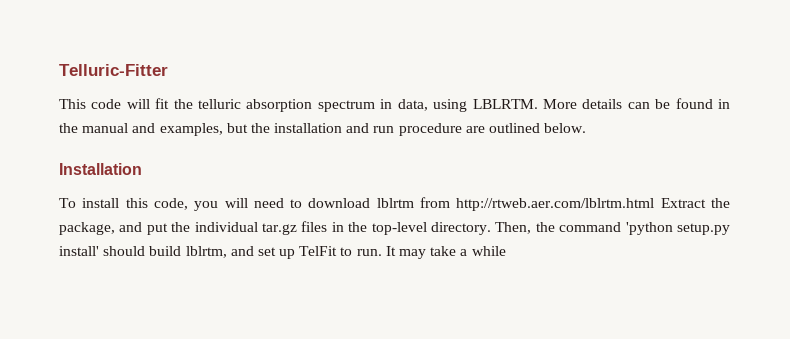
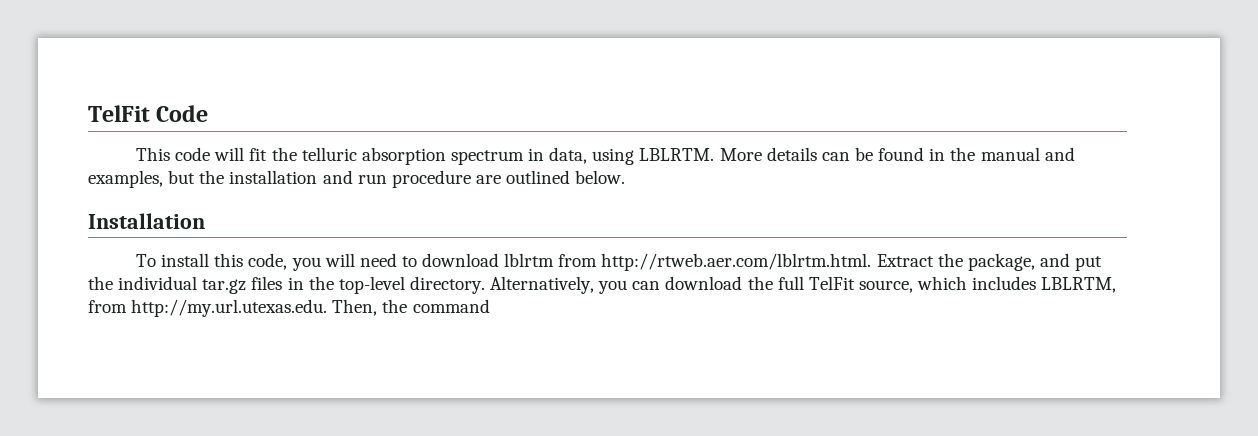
[59,64,168,76] Telluric-Fitter -> [88,105,209,122] TelFit Code
[456,198,655,211] http://rtweb.aer.com/lblrtm.html -> [601,253,872,271] http://rtweb.aer.com/lblrtm.html.
[495,222,730,235] [59,246,506,259] Then, the command 'python setup.py install' should build lblrtm, and set up TelFit to run. It may take a while -> [490,276,1117,294] [88,299,490,317] Alternatively, you can download the full TelFit source, which includes LBLRTM, from http://my.url.utexas.edu. Then, the command

